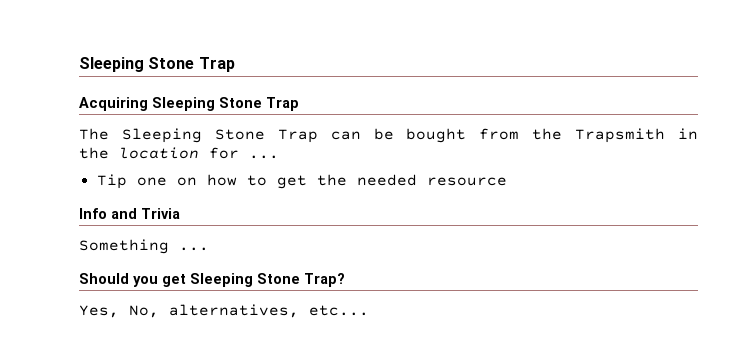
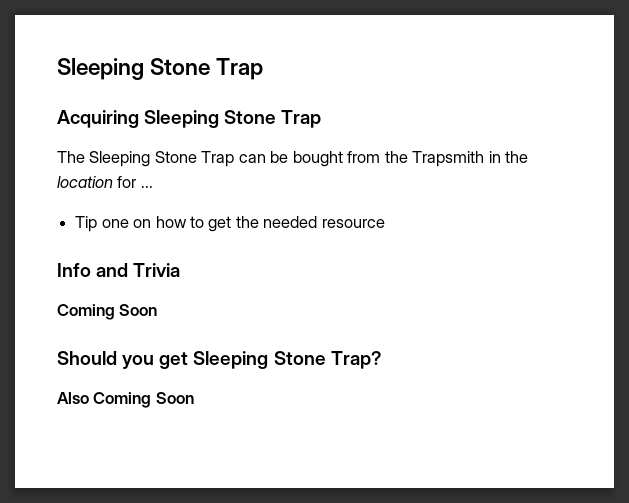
[79,239,209,254] Something ... -> [57,304,158,320] Coming Soon
[79,304,369,318] Yes, No, alternatives, etc... -> [57,392,194,408] Also Coming Soon

